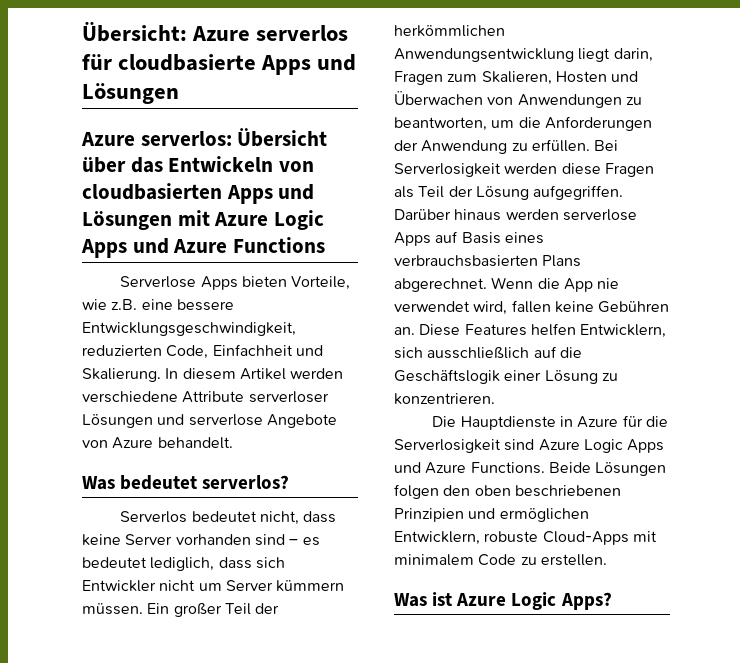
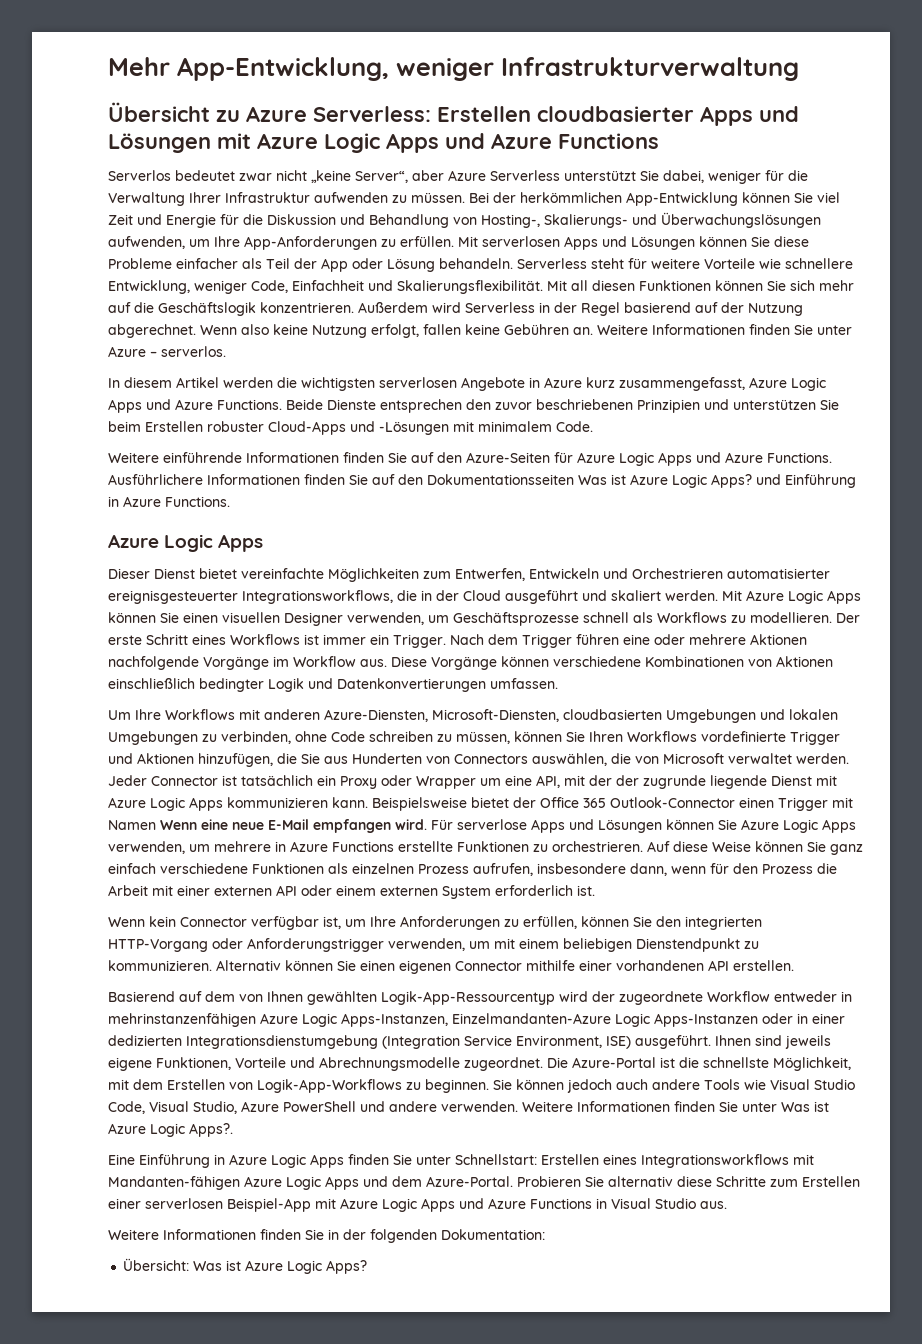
[82,21,349,42] [82,54,357,75] [82,83,179,104] [81,128,328,147] [82,156,315,173] [82,183,222,200] Übersicht: Azure serverlos für cloudbasierte Apps und Lösungen // Azure serverlos: Übersicht über das Entwickeln von cloudbasierten -> [108,57,799,81] [108,102,694,122] Mehr App-Entwicklung, weniger Infrastrukturverwaltung // Übersicht zu Azure Serverless: Erstellen cloudbasierter
[120,276,351,290] [82,299,234,311] [82,322,296,336] [82,344,323,359] [82,368,344,382] [82,391,329,403] [82,414,337,428] [82,437,233,449] [82,475,290,490] [120,511,337,525] [82,534,320,546] [82,557,285,571] [82,580,345,592] [82,603,280,617] [394,25,505,37] [394,48,653,62] [394,71,639,85] [394,91,642,108] [394,116,652,131] [394,139,619,154] [394,163,654,177] [394,185,624,200] [394,209,637,221] [394,231,544,246] [394,255,582,267] [394,277,620,292] [394,300,670,315] [394,323,667,338] [394,346,582,359] [394,369,618,384] [394,393,495,405] [432,415,668,430] [394,439,535,453] Serverlose Apps bieten Vorteile, wie z.B. eine bessere Entwicklungsgeschwindigkeit, reduzierten Code, Einfachheit und Skalierung. In diesem Artikel werden verschiedene Attribute serverloser Lösungen und serverlose Angebote von Azure behandelt. // Was bedeutet serverlos? // Serverlos bedeutet nicht, dass keine Server vorhanden sind – es bedeutet lediglich, dass sich Entwickler nicht um Server kümmern müssen. Ein großer Teil der herkömmlichen Anwendungsentwicklung liegt darin, Fragen zum Skalieren, Hosten und Überwachen von Anwendungen zu beantworten, um die Anforderungen der Anwendung zu erfüllen. Bei Serverlosigkeit werden diese Fragen als Teil der Lösung aufgegriffen. Darüber hinaus werden serverlose Apps auf Basis eines verbrauchsbasierten Plans abgerechnet. Wenn die App nie verwendet wird, fallen keine Gebühren an. Diese Features helfen Entwicklern, sich ausschließlich auf die Geschäftslogik einer Lösung zu konzentrieren. // Die Hauptdienste in Azure für die Serverlosigkeit sind -> [108,170,808,184] [108,192,840,206] [108,212,821,228] [108,236,809,250] [108,258,853,272] [108,280,854,294] [108,302,803,316] [108,324,852,338] [108,346,226,357] [108,377,745,391] Serverlos bedeutet zwar nicht „keine Server“, aber Azure Serverless unterstützt Sie dabei, weniger für die Verwaltung Ihrer Infrastruktur aufwenden zu müssen. Bei der herkömmlichen App-Entwicklung können Sie viel Zeit und Energie für die Diskussion und Behandlung von Hosting-, Skalierungs- und Überwachungslösungen aufwenden, um Ihre App-Anforderungen zu erfüllen. Mit serverlosen Apps und Lösungen können Sie diese Probleme einfacher als Teil der App oder Lösung behandeln. Serverless steht für weitere Vorteile wie schnellere Entwicklung, weniger Code, Einfachheit und Skalierungsflexibilität. Mit all diesen Funktionen können Sie sich mehr auf die Geschäftslogik konzentrieren. Außerdem wird Serverless in der Regel basierend auf der Nutzung abgerechnet. Wenn also keine Nutzung erfolgt, fallen keine Gebühren an. Weitere Informationen finden Sie unter Azure – serverlos. // In diesem Artikel werden die wichtigsten serverlosen Angebote in Azure kurz zusammengefasst,
[595,462,667,476] [394,484,621,499] [394,508,589,522] [394,531,657,545] [394,554,607,566] [394,592,612,610] Lösungen folgen den oben beschriebenen Prinzipien und ermöglichen Entwicklern, robuste Cloud-Apps mit minimalem Code zu erstellen. // Was ist Azure Logic Apps? -> [327,399,839,413] [108,421,593,435] [108,452,832,466] [108,474,856,488] [108,496,230,507] [108,534,264,552] [108,568,830,582] [108,590,861,604] [108,612,860,626] [108,634,807,648] [108,656,833,670] [108,678,558,692] [108,709,838,723] [108,731,840,745] [108,753,849,767] [108,775,837,789] [108,797,853,811] [108,819,856,833] [108,841,863,855] [108,863,837,876] [108,885,595,899] [108,916,762,930] [108,938,759,952] [108,960,794,974] [108,991,852,1005] [108,1013,845,1027] [108,1035,831,1049] [108,1057,851,1071] [108,1079,855,1093] [108,1101,829,1114] [108,1123,233,1137] [108,1154,814,1168] [108,1176,860,1190] [108,1198,727,1212] [108,1229,545,1243] [123,1258,368,1274] Dienste entsprechen den zuvor beschriebenen Prinzipien und unterstützen Sie beim Erstellen robuster Cloud-Apps und -Lösungen mit minimalem Code. // Weitere einführende Informationen finden Sie auf den Azure-Seiten für Azure Logic Apps und Azure Functions. Ausführlichere Informationen finden Sie auf den Dokumentationsseiten Was ist Azure Logic Apps? und Einführung in Azure Functions. // Azure Logic Apps // Dieser Dienst bietet vereinfachte Möglichkeiten zum Entwerfen, Entwickeln und Orchestrieren automatisierter ereignisgesteuerter Integrationsworkflows, die in der Cloud ausgeführt und skaliert werden. Mit Azure Logic Apps können Sie einen visuellen Designer verwenden, um Geschäftsprozesse schnell als Workflows zu modellieren. Der erste Schritt eines Workflows ist immer ein Trigger. Nach dem Trigger führen eine oder mehrere Aktionen nachfolgende Vorgänge im Workflow aus. Diese Vorgänge können verschiedene Kombinationen von Aktionen einschließlich bedingter Logik und Datenkonvertierungen umfassen. // Um Ihre Workflows mit anderen Azure-Diensten, Microsoft-Diensten, cloudbasierten Umgebungen und lokalen Umgebungen zu verbinden, ohne Code schreiben zu müssen, können Sie Ihren Workflows vordefinierte Trigger und Aktionen hinzufügen, die Sie aus Hunderten von Connectors auswählen, die von Microsoft verwaltet werden. Jeder Connector ist tatsächlich ein Proxy oder Wrapper um eine API, mit der der zugrunde liegende Dienst mit Azure Logic Apps kommunizieren kann. Beispielsweise bietet der Office 365 Outlook-Connector einen Trigger mit Namen Wenn eine neue E-Mail empfangen wird. Für serverlose Apps und Lösungen können Sie Azure Logic Apps verwenden, um mehrere in Azure Functions erstellte Funktionen zu orchestrieren. Auf diese Weise können Sie ganz einfach verschiedene Funktionen als einzelnen Prozess aufrufen, insbesondere dann, wenn für den Prozess die Arbeit mit einer externen API oder einem externen System erforderlich ist. // Wenn kein Connector verfügbar ist, um Ihre Anforderungen zu erfüllen, können Sie den integrierten HTTP-Vorgang oder Anforderungstrigger verwenden, um mit einem beliebigen Dienstendpunkt zu kommunizieren. Alternativ können Sie einen eigenen Connector mithilfe einer vorhandenen API erstellen. // Basierend auf dem von Ihnen gewählten Logik-App-Ressourcentyp wird der zugeordnete Workflow entweder in mehrinstanzenfähigen Azure Logic Apps-Instanzen, Einzelmandanten-Azure Logic Apps-Instanzen oder in einer dedizierten Integrationsdienstumgebung (Integration Service Environment, ISE) ausgeführt. Ihnen sind jeweils eigene Funktionen, Vorteile und Abrechnungsmodelle zugeordnet. Die Azure-Portal ist die schnellste Möglichkeit, mit dem Erstellen von Logik-App-Workflows zu beginnen. Sie können jedoch auch andere Tools wie Visual Studio Code, Visual Studio, Azure PowerShell und andere verwenden. Weitere Informationen finden Sie unter Was ist Azure Logic Apps?. // Eine Einführung in Azure Logic Apps finden Sie unter Schnellstart: Erstellen eines Integrationsworkflows mit Mandanten-fähigen Azure Logic Apps und dem Azure-Portal. Probieren Sie alternativ diese Schritte zum Erstellen einer serverlosen Beispiel-App mit Azure Logic Apps und Azure Functions in Visual Studio aus. // Weitere Informationen finden Sie in der folgenden Dokumentation: // Übersicht: Was ist Azure Logic Apps?

